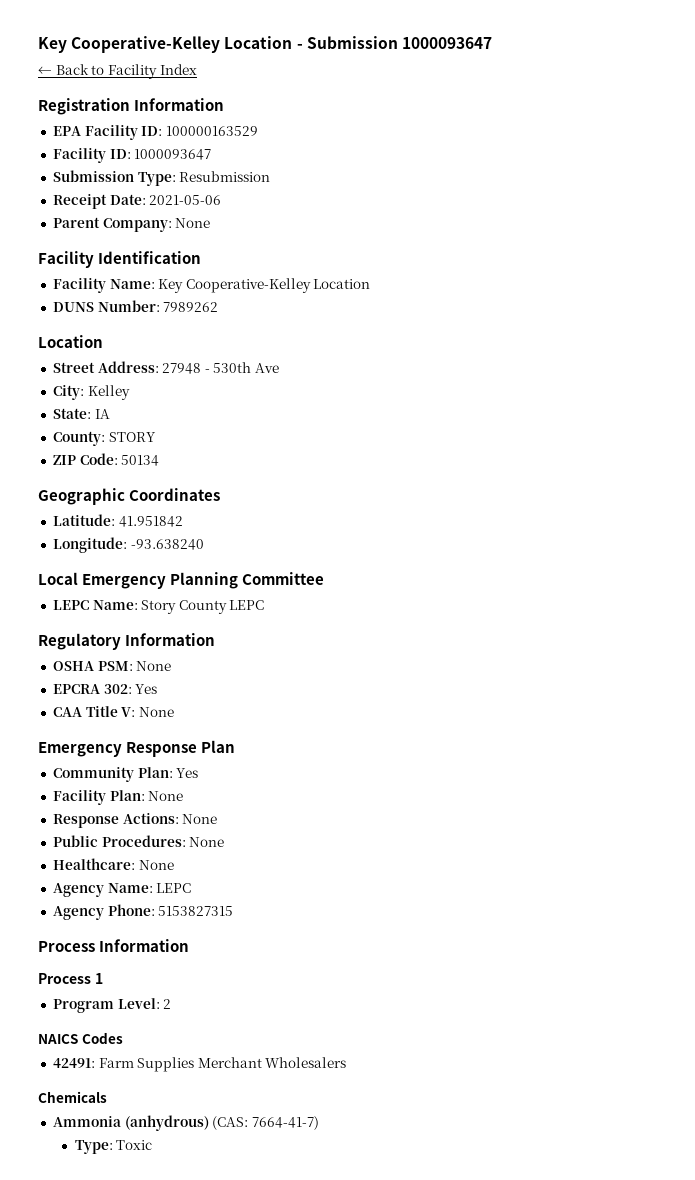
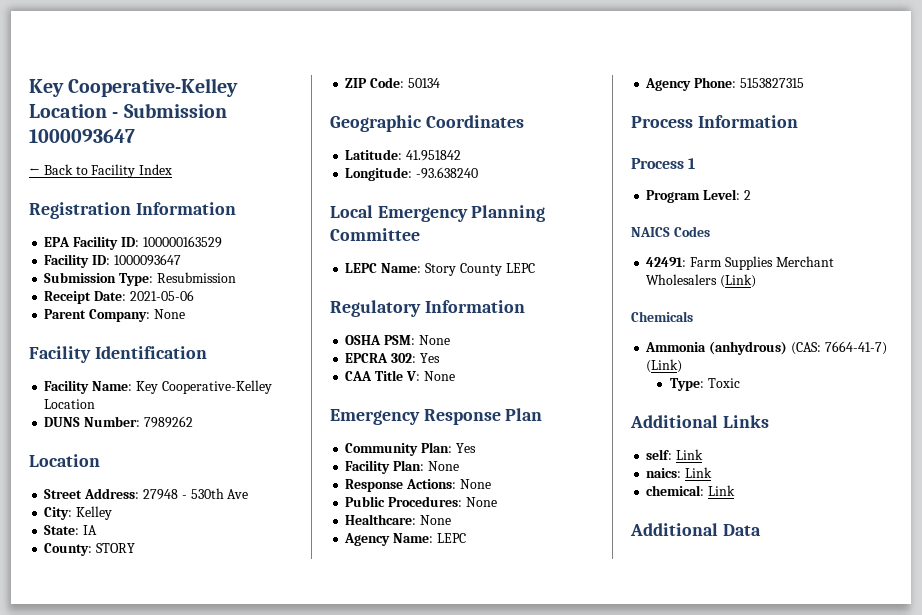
(347, 1062) none -> [720,274,757,288] (Link)
(319, 1123) none -> [646,359,683,373] (Link)
(153, 1145) none -> [630,415,769,428] [646,449,704,460] [646,467,713,478] [646,485,736,496] [630,523,761,536] // Additional Links // self: Link // naics: Link // chemical: Link // Additional Data

